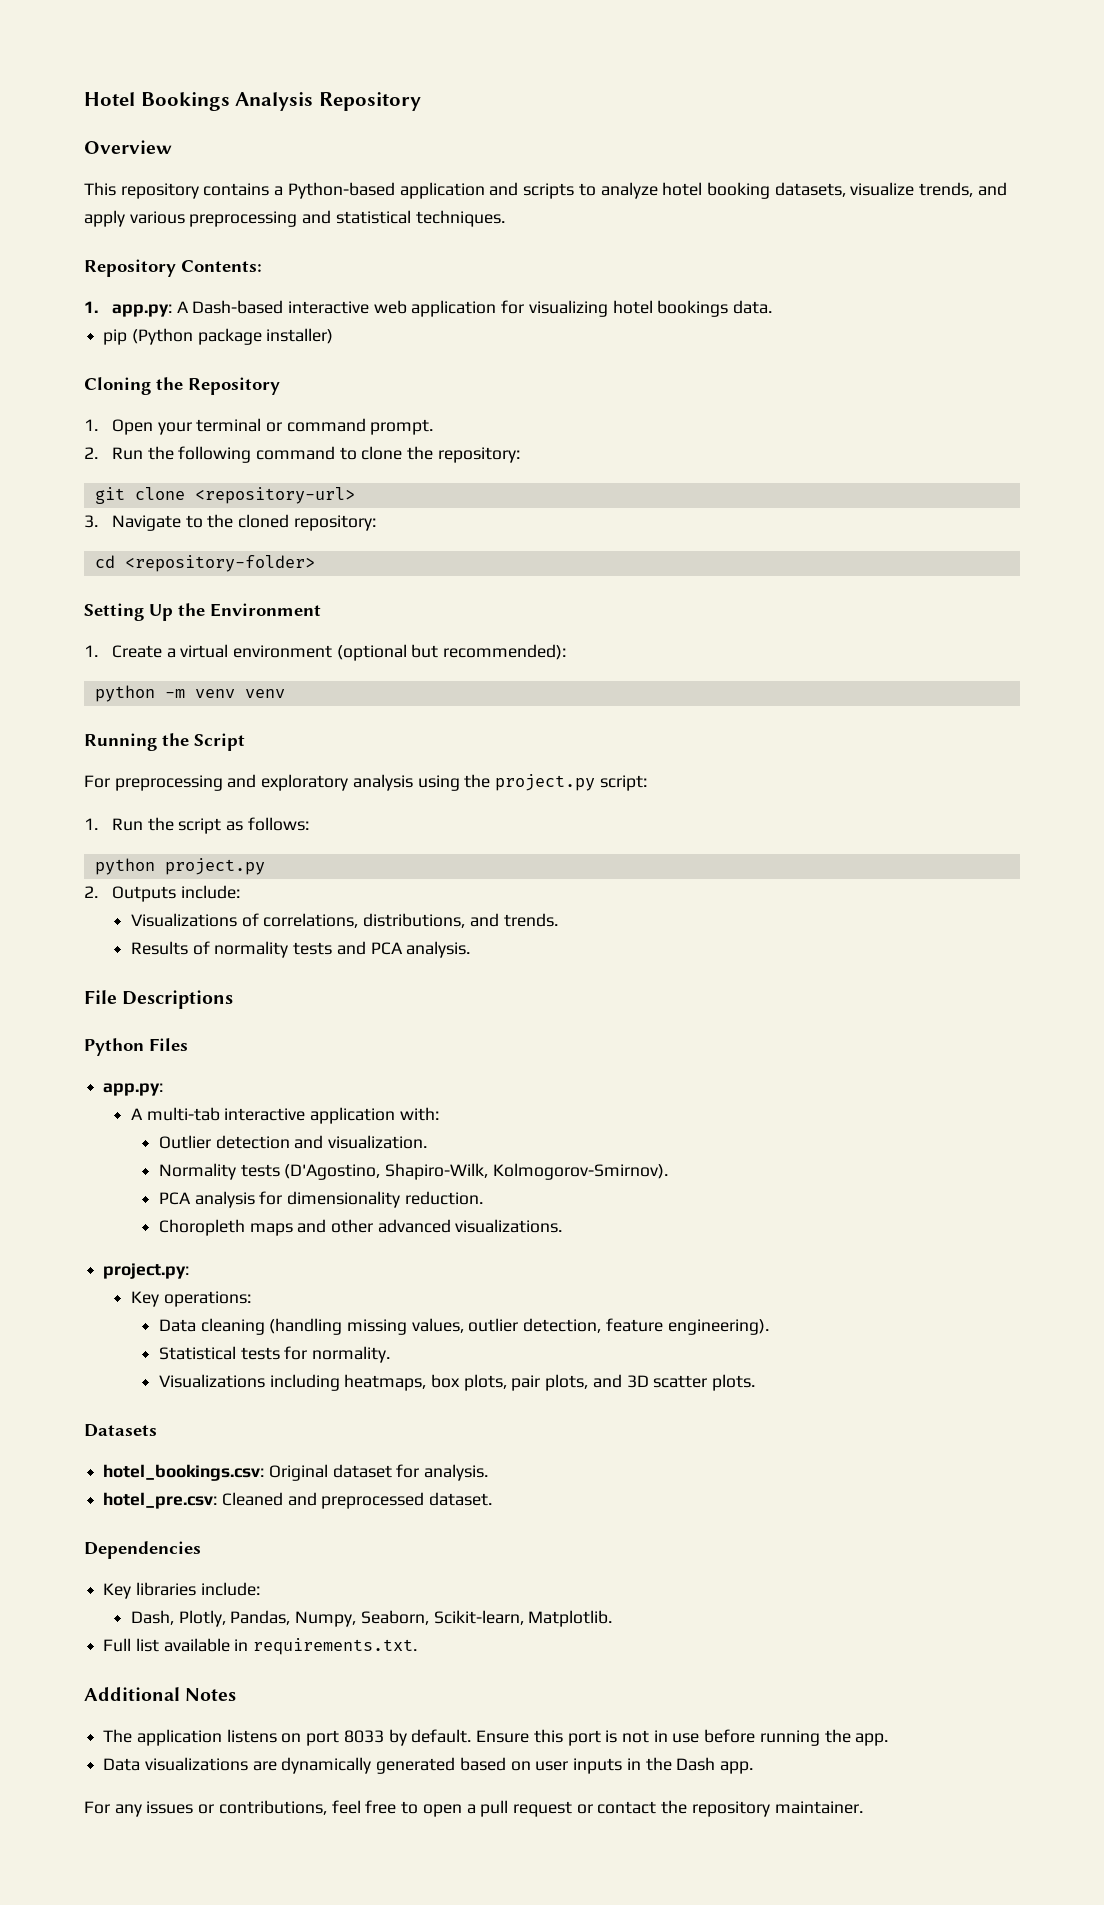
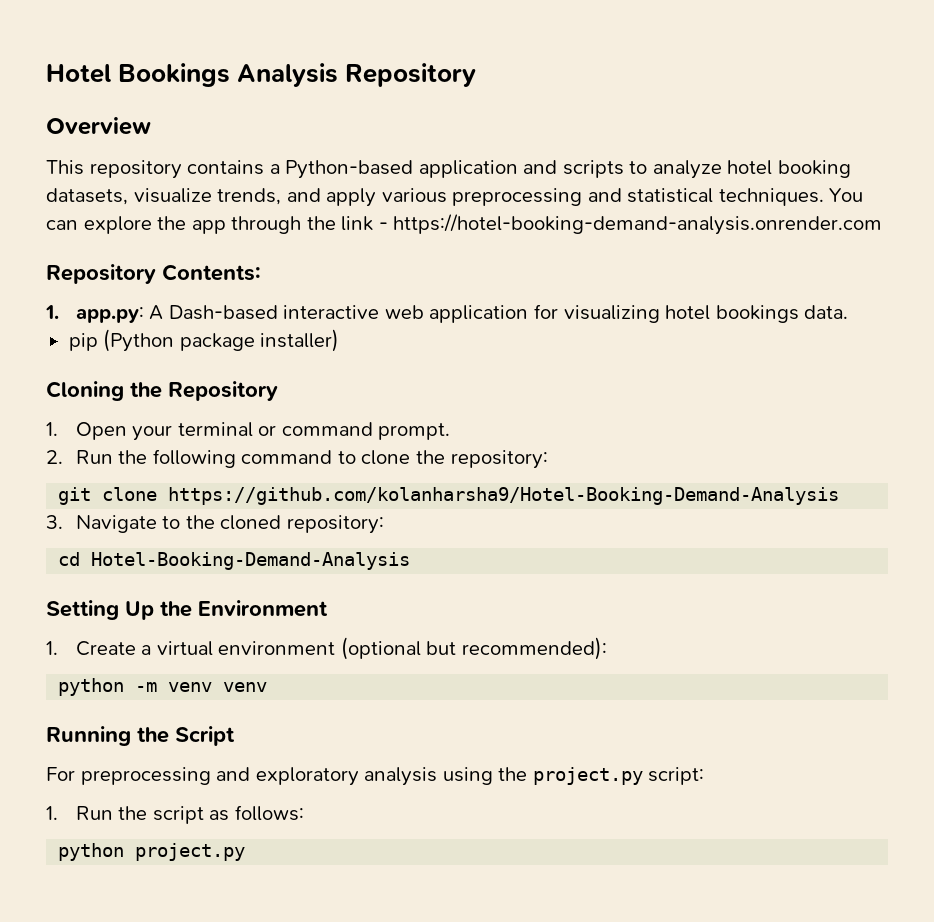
(505, 218) none -> [829,188,864,202] [46,214,883,235] You can explore the app through the link - https://hotel-booking-demand-analysis.onrender.com
[194,487,355,504] <repository-url> -> [168,487,840,505] https://github.com/kolanharsha9/Hotel-Booking-Demand-Analysis
[124,555,315,572] <repository-folder> -> [91,552,411,570] Hotel-Booking-Demand-Analysis
[84,885,240,902] [131,913,558,928] [131,941,471,958] [84,990,234,1009] [84,1038,188,1056] [103,1083,164,1096] [131,1107,439,1124] [158,1135,427,1149] [158,1163,668,1180] [158,1191,483,1208] [158,1219,563,1236] [103,1263,190,1279] [131,1291,251,1307] [158,1318,769,1335] [158,1346,390,1363] [158,1374,756,1391] [84,1424,157,1437] [103,1464,489,1481] [103,1492,493,1509] [84,1541,201,1559] [103,1582,260,1599] [131,1610,613,1627] [103,1638,418,1655] [84,1687,237,1701] [103,1729,889,1746] [103,1757,753,1774] [84,1800,863,1817] // 2. Outputs include: // Visualizations of correlations, distributions, and trends. // Results of normality tests and PCA analysis. // File Descriptions // Python Files // app.py: // A multi-tab interactive application with: // Outlier detection and visualization. // Normality tests (D'Agostino, Shapiro-Wilk, Kolmogorov-Smirnov). // PCA analysis for dimensionality reduction. // Choropleth maps and other advanced visualizations. // project.py: // Key operations: // Data cleaning (handling missing values, outlier detection, feature engineering). // Statistical tests for normality. // Visualizations including heatmaps, box plots, pair plots, and 3D scatter plots. // Datasets // hotel_bookings.csv: Original dataset for analysis. // hotel_pre.csv: Cleaned and preprocessed dataset. // Dependencies // Key libraries include: // Dash, Plotly, Pandas, Numpy, Seaborn, Scikit-learn, Matplotlib. // Full list available in requirements.txt. // Additional Notes // The application listens on port 8033 by default. Ensure this port is not in use before running the app. // Data visualizations are dynamically generated based on user inputs in the Dash app. // For any issues or contributions, feel free to open a pull request or contact the repository maintainer. -> (246, 852) none

